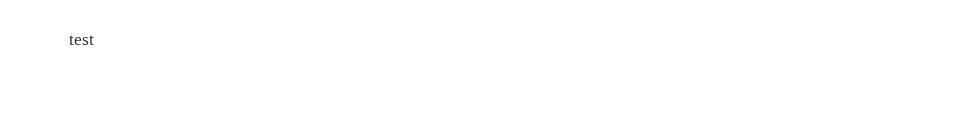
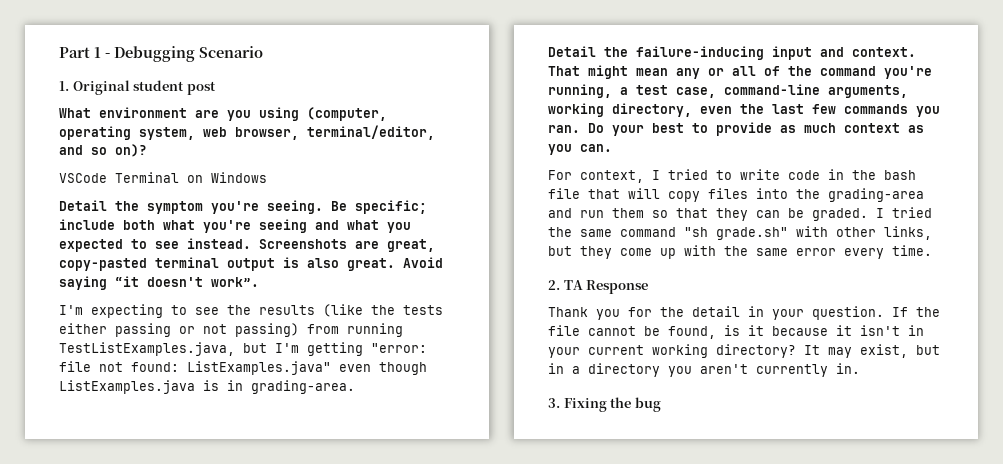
[69,35,94,45] test -> [59,46,263,62] [59,80,216,95] [59,107,387,121] [59,125,435,140] [59,144,147,157] [59,172,267,183] [59,200,427,214] [59,219,411,233] [59,238,435,252] [59,257,443,271] [59,276,259,290] [59,304,443,318] [59,323,403,337] [59,342,427,356] [59,361,427,375] [59,380,355,394] [548,46,916,60] [548,65,932,79] [548,84,908,98] [548,103,940,117] [548,122,924,136] [548,144,612,155] [548,169,916,183] [548,188,924,202] [548,207,932,221] [548,226,932,240] [548,245,932,259] [548,280,649,294] [548,306,940,320] [548,325,924,339] [548,344,940,358] [548,363,860,377] [548,397,661,412] Part 1 - Debugging Scenario // 1. Original student post // What environment are you using (computer, operating system, web browser, terminal/editor, and so on)? // VSCode Terminal on Windows // Detail the symptom you're seeing. Be specific; include both what you're seeing and what you expected to see instead. Screenshots are great, copy-pasted terminal output is also great. Avoid saying “it doesn't work”. // I'm expecting to see the results (like the tests either passing or not passing) from running TestListExamples.java, but I'm getting "error: file not found: ListExamples.java" even though ListExamples.java is in grading-area. // Detail the failure-inducing input and context. That might mean any or all of the command you're running, a test case, command-line arguments, working directory, even the last few commands you ran. Do your best to provide as much context as you can. // For context, I tried to write code in the bash file that will copy files into the grading-area and run them so that they can be graded. I tried the same command "sh grade.sh" with other links, but they come up with the same error every time. // 2. TA Response // Thank you for the detail in your question. If the file cannot be found, is it because it isn't in your current working directory? It may exist, but in a directory you aren't currently in. // 3. Fixing the bug

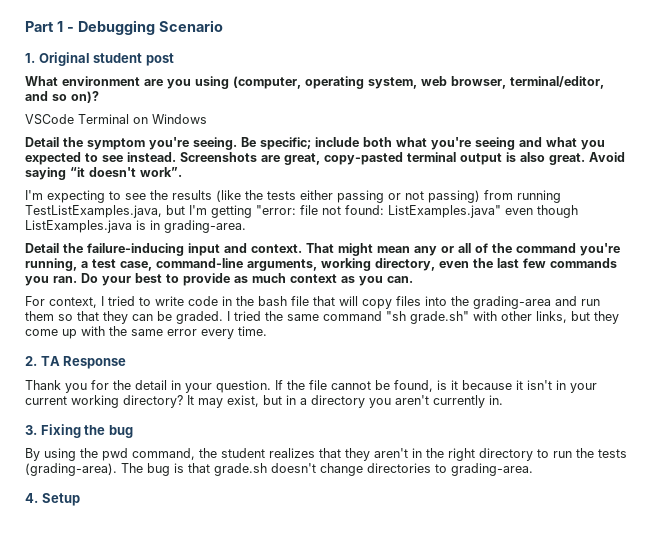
(661, 404) none -> [25,448,627,461] [25,463,533,476] [25,493,80,506] // By using the pwd command, the student realizes that they aren't in the right directory to run the tests (grading-area). The bug is that grade.sh doesn't change directories to grading-area. // 4. Setup

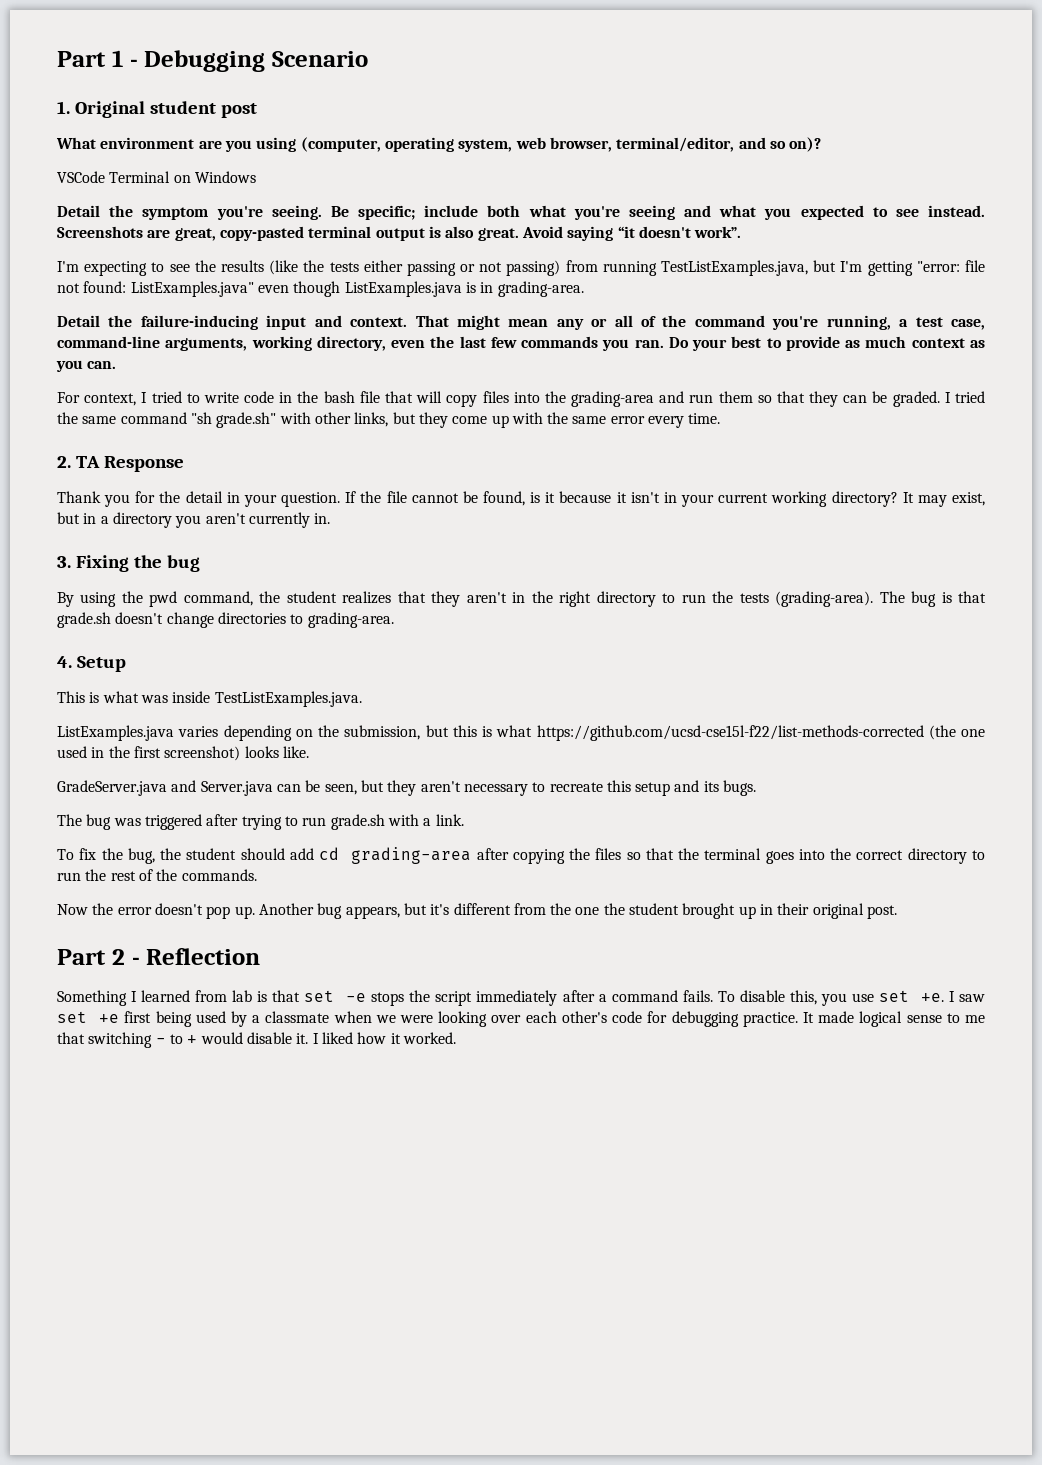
(80, 499) none -> [57,691,362,707] [57,725,985,741] [57,746,309,761] [57,780,757,796] [57,814,464,830] [57,847,985,864] [57,869,257,881] [57,903,898,919] [57,948,261,965] [57,990,985,1006] [57,1011,986,1027] [57,1032,456,1048] // This is what was inside TestListExamples.java. // ListExamples.java varies depending on the submission, but this is what https://github.com/ucsd-cse15l-f22/list-methods-corrected (the one used in the first screenshot) looks like. // GradeServer.java and Server.java can be seen, but they aren't necessary to recreate this setup and its bugs. // The bug was triggered after trying to run grade.sh with a link. // To fix the bug, the student should add cd grading-area after copying the files so that the terminal goes into the correct directory to run the rest of the commands. // Now the error doesn't pop up. Another bug appears, but it's different from the one the student brought up in their original post. // Part 2 - Reflection // Something I learned from lab is that set -e stops the script immediately after a command fails. To disable this, you use set +e. I saw set +e first being used by a classmate when we were looking over each other's code for debugging practice. It made logical sense to me that switching - to + would disable it. I liked how it worked.

